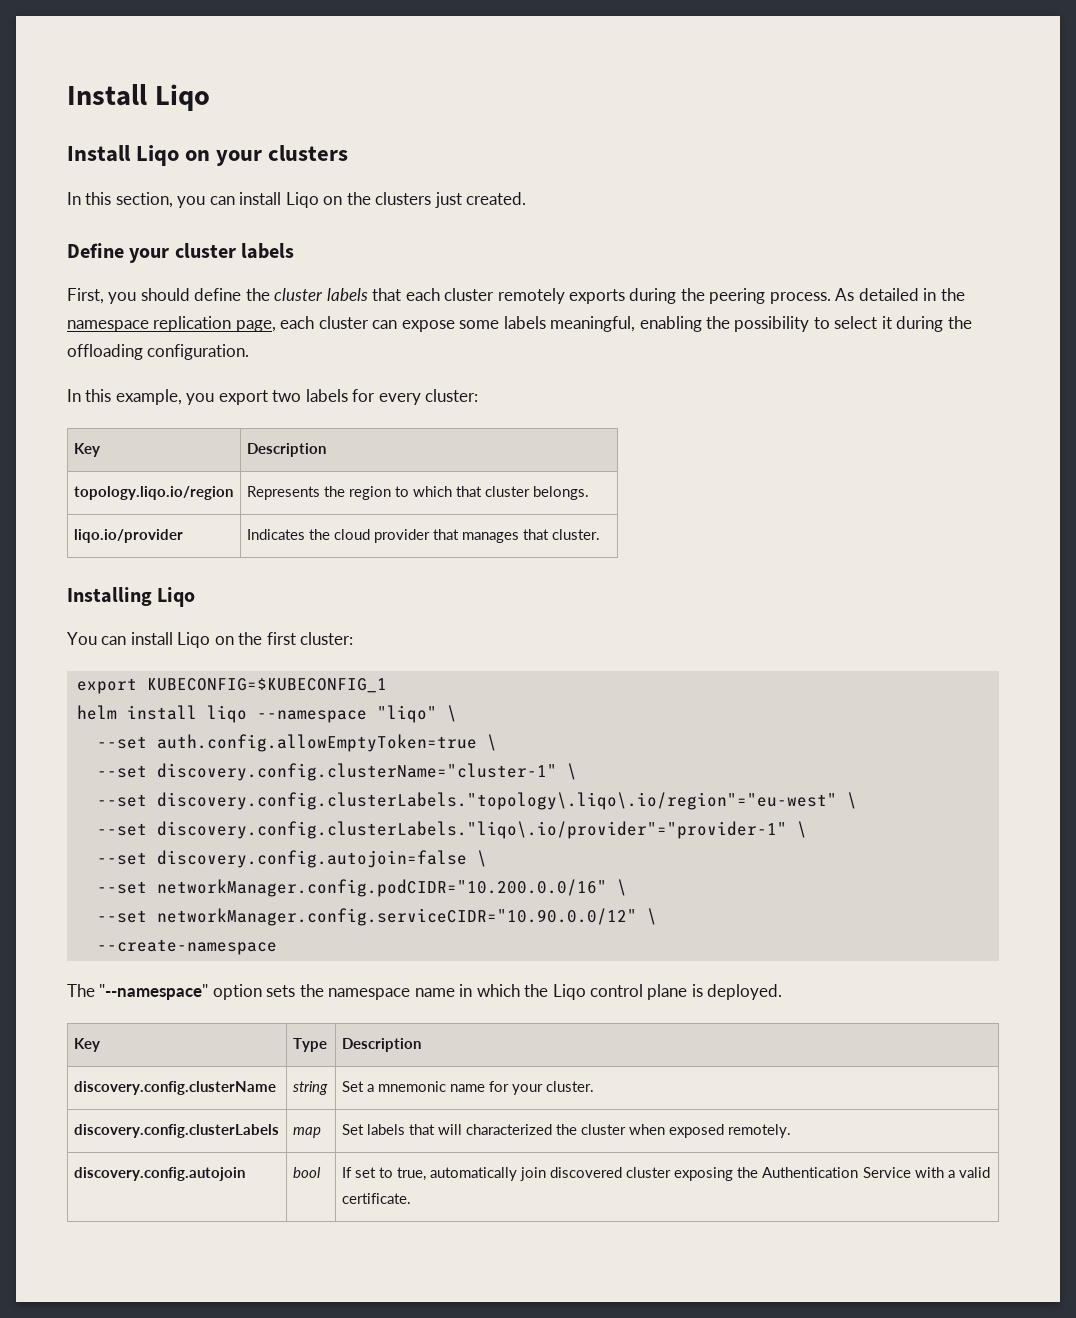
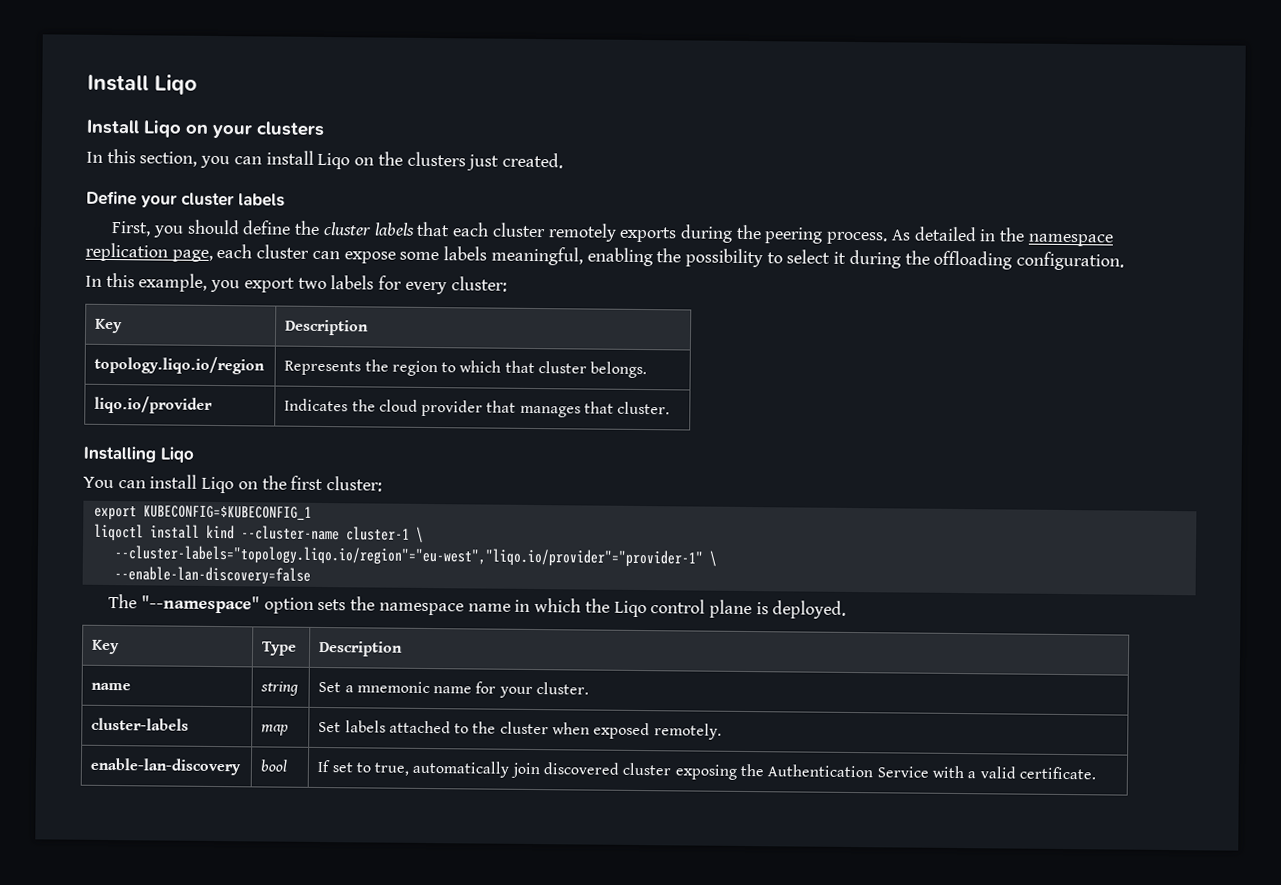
[76,705,457,723] [96,734,497,752] [96,763,577,781] [96,792,857,810] [96,821,807,839] [96,850,487,868] [96,879,627,897] [96,908,657,926] [96,939,277,955] helm install liqo --namespace "liqo" \ // --set auth.config.allowEmptyToken=true \ // --set discovery.config.clusterName="cluster-1" \ // --set discovery.config.clusterLabels."topology\.liqo\.io/region"="eu-west" \ // --set discovery.config.clusterLabels."liqo\.io/provider"="provider-1" \ // --set discovery.config.autojoin=false \ // --set networkManager.config.podCIDR="10.200.0.0/16" \ // --set networkManager.config.serviceCIDR="10.90.0.0/12" \ // --create-namespace -> [93,523,424,543] [113,545,717,568] [113,566,311,585] liqoctl install kind --cluster-name cluster-1 \ // --cluster-labels="topology.liqo.io/region"="eu-west","liqo.io/provider"="provider-1" \ // --enable-lan-discovery=false
[73,1081,276,1095] discovery.config.clusterName -> [91,682,132,691] name
[73,1124,279,1138] discovery.config.clusterLabels -> [91,717,190,731] cluster-labels
[409,1124,553,1135] that will characterized -> [388,720,470,734] attached to
[73,1167,245,1181] discovery.config.autojoin -> [90,757,242,776] enable-lan-discovery

